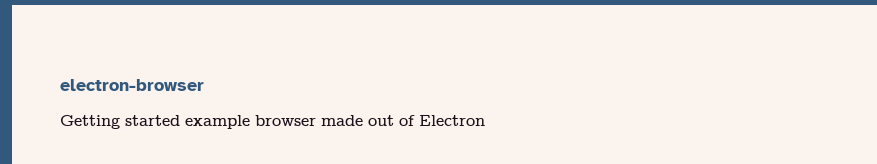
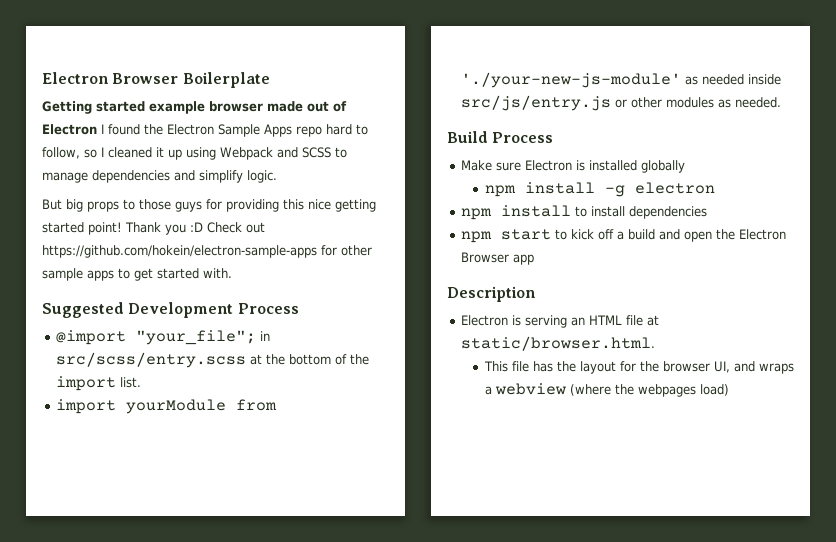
[60,79,204,91] electron-browser -> [42,72,270,88] Electron Browser Boilerplate
(485, 120) none -> [101,124,368,137] [42,147,347,160] [42,170,277,183] [42,199,376,212] [42,222,265,235] [42,245,372,258] [42,268,232,281] [42,302,299,318] [56,330,271,345] [56,352,370,368] [56,376,142,391] [56,399,278,414] [461,72,782,88] [461,95,782,111] [447,131,554,143] [461,160,686,173] [484,182,715,197] [461,205,708,220] [461,229,787,243] [461,252,535,265] [447,286,536,302] [461,315,660,328] [461,336,656,351] [483,361,794,374] [484,383,729,397] I found the Electron Sample Apps repo hard to follow, so I cleaned it up using Webpack and SCSS to manage dependencies and simplify logic. // But big props to those guys for providing this nice getting started point! Thank you :D Check out https://github.com/hokein/electron-sample-apps for other sample apps to get started with. // Suggested Development Process // @import "your_file"; in src/scss/entry.scss at the bottom of the import list. // import yourModule from './your-new-js-module' as needed inside src/js/entry.js or other modules as needed. // Build Process // Make sure Electron is installed globally // npm install -g electron // npm install to install dependencies // npm start to kick off a build and open the Electron Browser app // Description // Electron is serving an HTML file at static/browser.html. // This file has the layout for the browser UI, and wraps a webview (where the webpages load)

